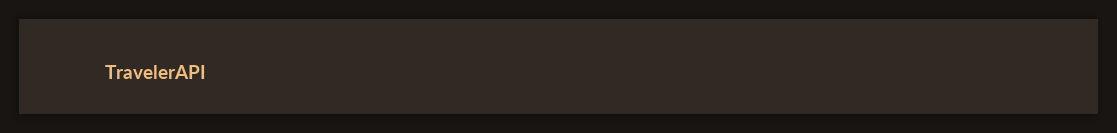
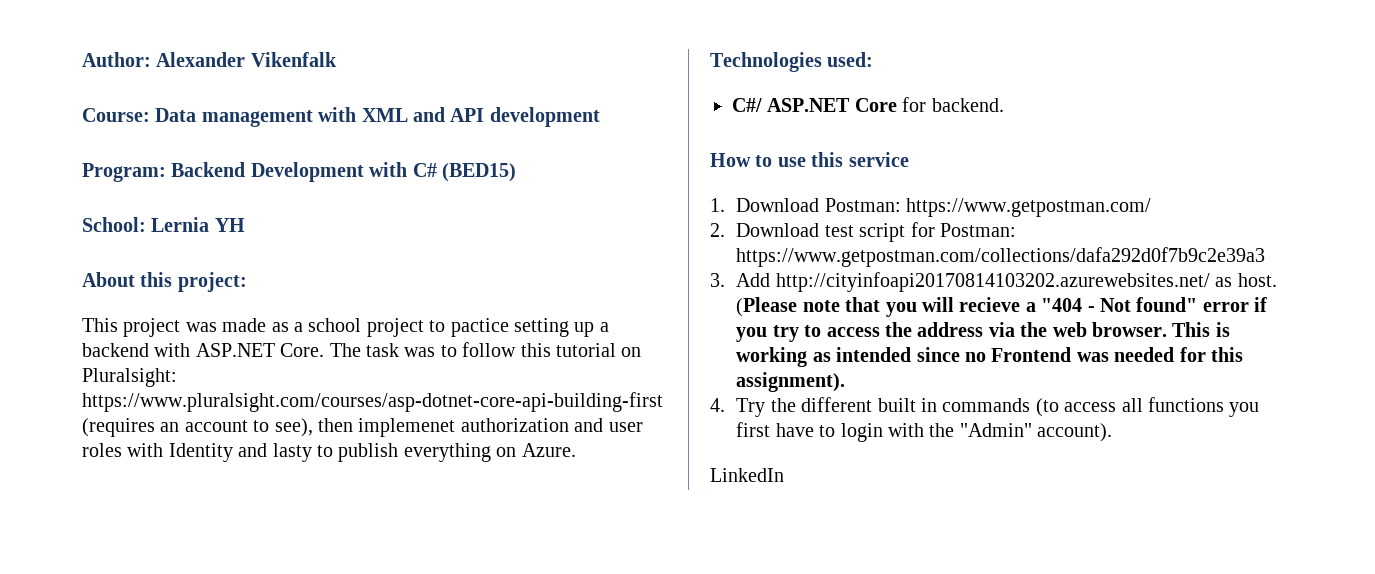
[105,65,206,79] TravelerAPI -> [82,52,337,67] [82,107,600,127] [82,162,516,182] [82,217,245,232] [82,272,247,292] [82,318,609,337] [82,342,642,357] [82,368,177,387] [82,392,663,412] [82,418,643,437] [82,443,576,462] [710,52,874,72] [732,97,1004,112] [710,152,909,167] [710,198,1152,217] [710,222,1017,242] [736,247,1266,267] [710,272,1277,292] [736,297,1268,317] [736,322,1230,342] [736,347,1244,367] [736,372,846,392] [710,397,1260,417] [736,422,1113,442] [710,468,784,482] Author: Alexander Vikenfalk // Course: Data management with XML and API development // Program: Backend Development with C# (BED15) // School: Lernia YH // About this project: // This project was made as a school project to pactice setting up a backend with ASP.NET Core. The task was to follow this tutorial on Pluralsight: https://www.pluralsight.com/courses/asp-dotnet-core-api-building-first (requires an account to see), then implemenet authorization and user roles with Identity and lasty to publish everything on Azure. // Technologies used: // C#/ ASP.NET Core for backend. // How to use this service // 1. Download Postman: https://www.getpostman.com/ // 2. Download test script for Postman: https://www.getpostman.com/collections/dafa292d0f7b9c2e39a3 // 3. Add http://cityinfoapi20170814103202.azurewebsites.net/ as host. (Please note that you will recieve a "404 - Not found" error if you try to access the address via the web browser. This is working as intended since no Frontend was needed for this assignment). // 4. Try the different built in commands (to access all functions you first have to login with the "Admin" account). // LinkedIn

